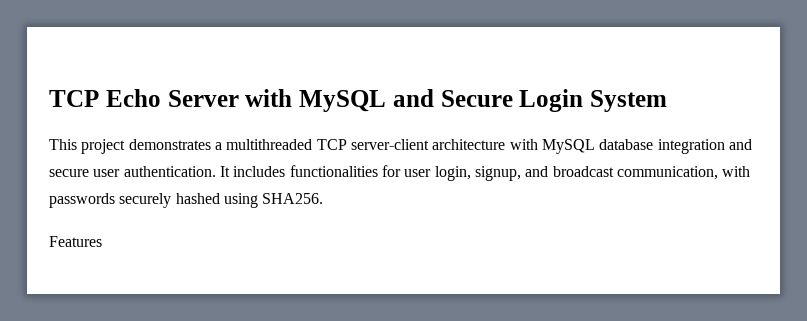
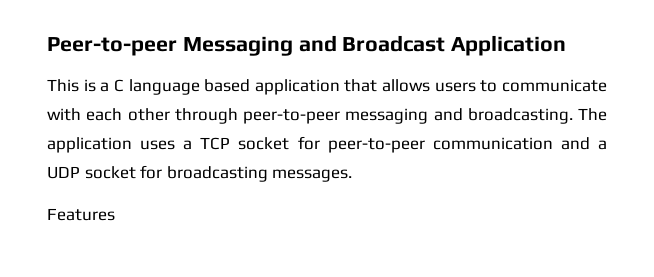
[49,89,667,112] [49,139,752,154] [49,165,751,181] [49,193,324,208] TCP Echo Server with MySQL and Secure Login System // This project demonstrates a multithreaded TCP server-client architecture with MySQL database integration and secure user authentication. It includes functionalities for user login, signup, and broadcast communication, with passwords securely hashed using SHA256. -> [47,35,567,56] [47,79,607,95] [47,108,607,124] [47,136,607,153] [47,165,353,182] Peer-to-peer Messaging and Broadcast Application // This is a C language based application that allows users to communicate with each other through peer-to-peer messaging and broadcasting. The application uses a TCP socket for peer-to-peer communication and a UDP socket for broadcasting messages.

